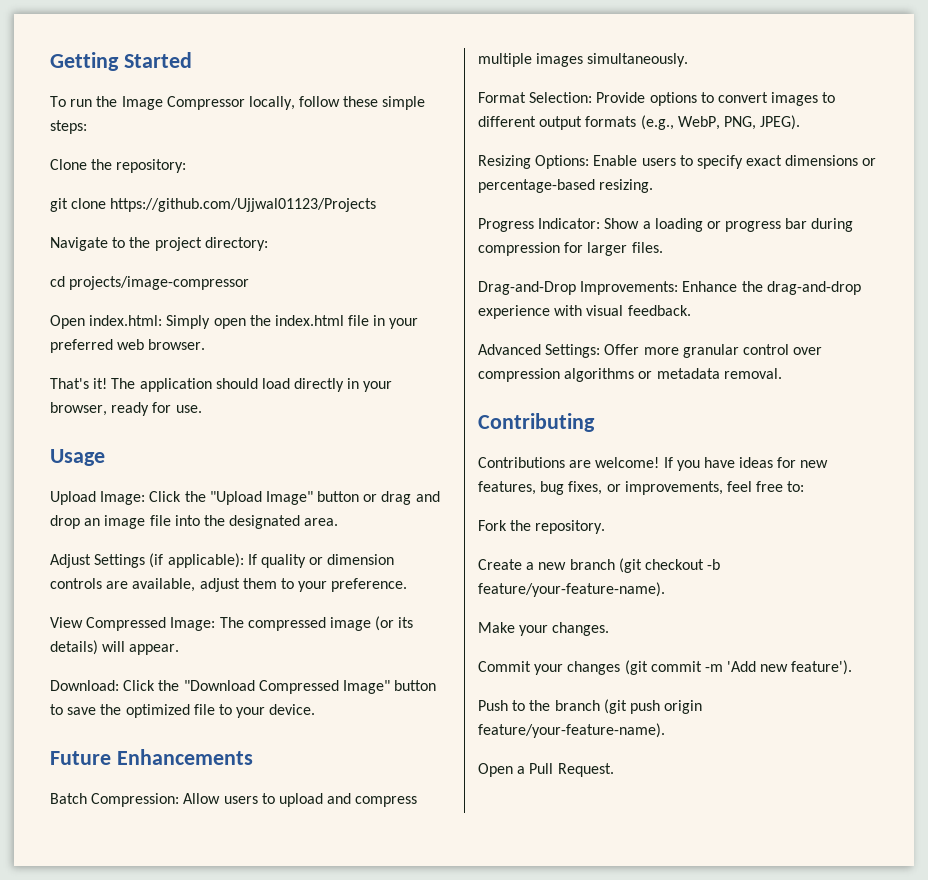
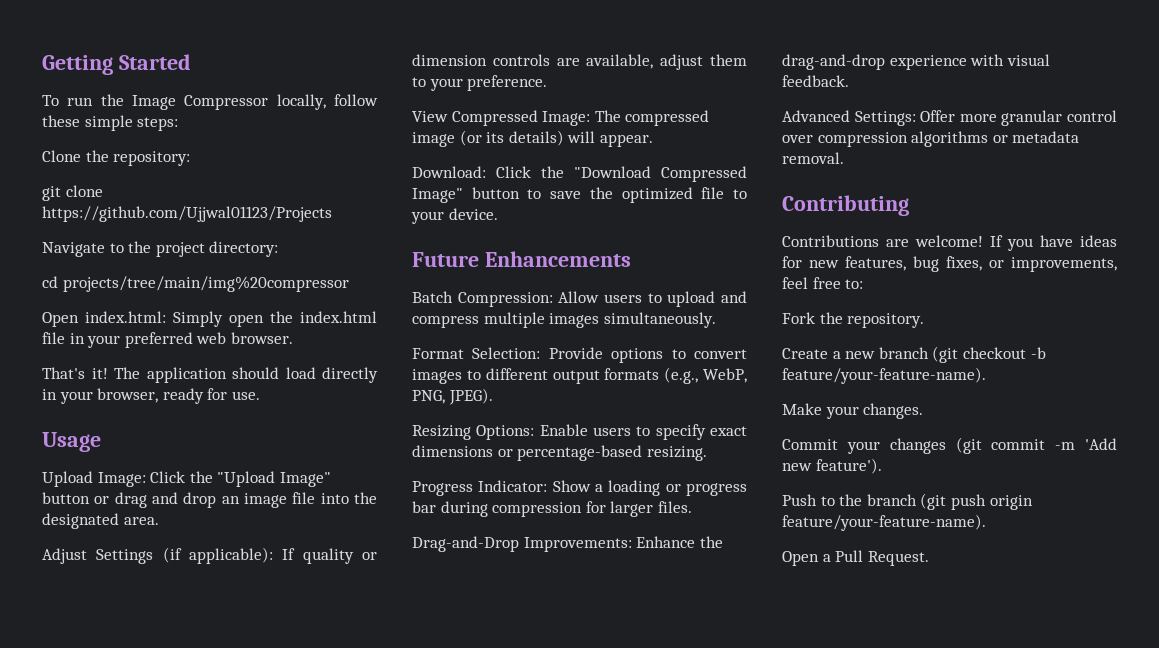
[69,276,250,290] projects/image-compressor -> [62,276,349,292] projects/tree/main/img%20compressor

